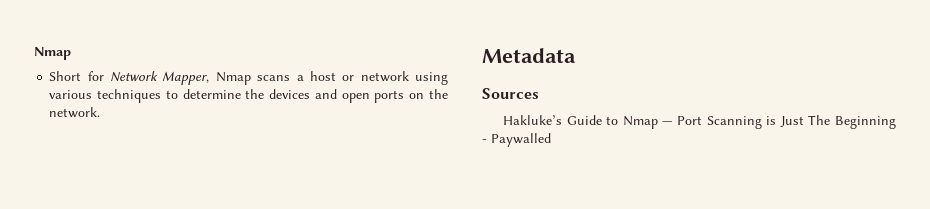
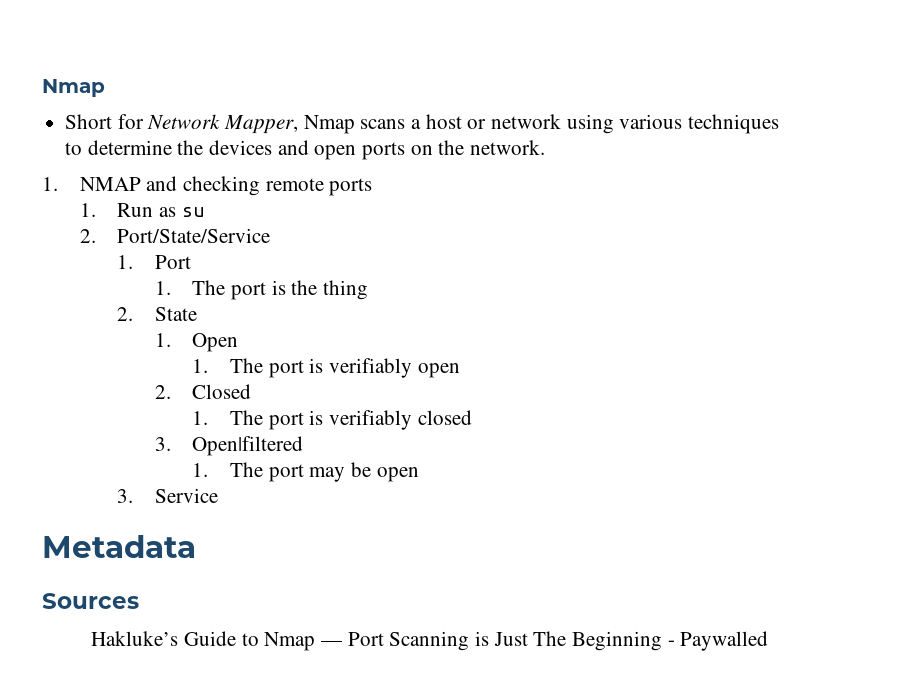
(101, 112) none -> [42,176,373,196] [79,203,205,217] [79,228,271,243] [117,255,191,269] [154,280,369,300] [117,307,197,321] [154,333,239,352] [192,358,460,378] [154,384,252,399] [192,410,472,430] [154,436,304,456] [192,462,419,482] [117,488,218,503] // 1. NMAP and checking remote ports // 1. Run as su // 2. Port/State/Service // 1. Port // 1. The port is the thing // 2. State // 1. Open // 1. The port is verifiably open // 2. Closed // 1. The port is verifiably closed // 3. Open|filtered // 1. The port may be open // 3. Service

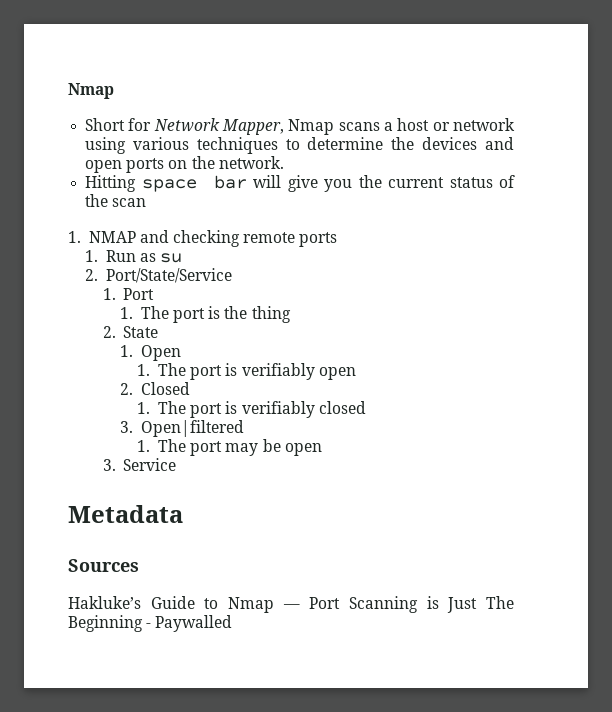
(546, 147) none -> [85,175,515,192] [85,194,147,207] // Hitting space bar will give you the current status of the scan

